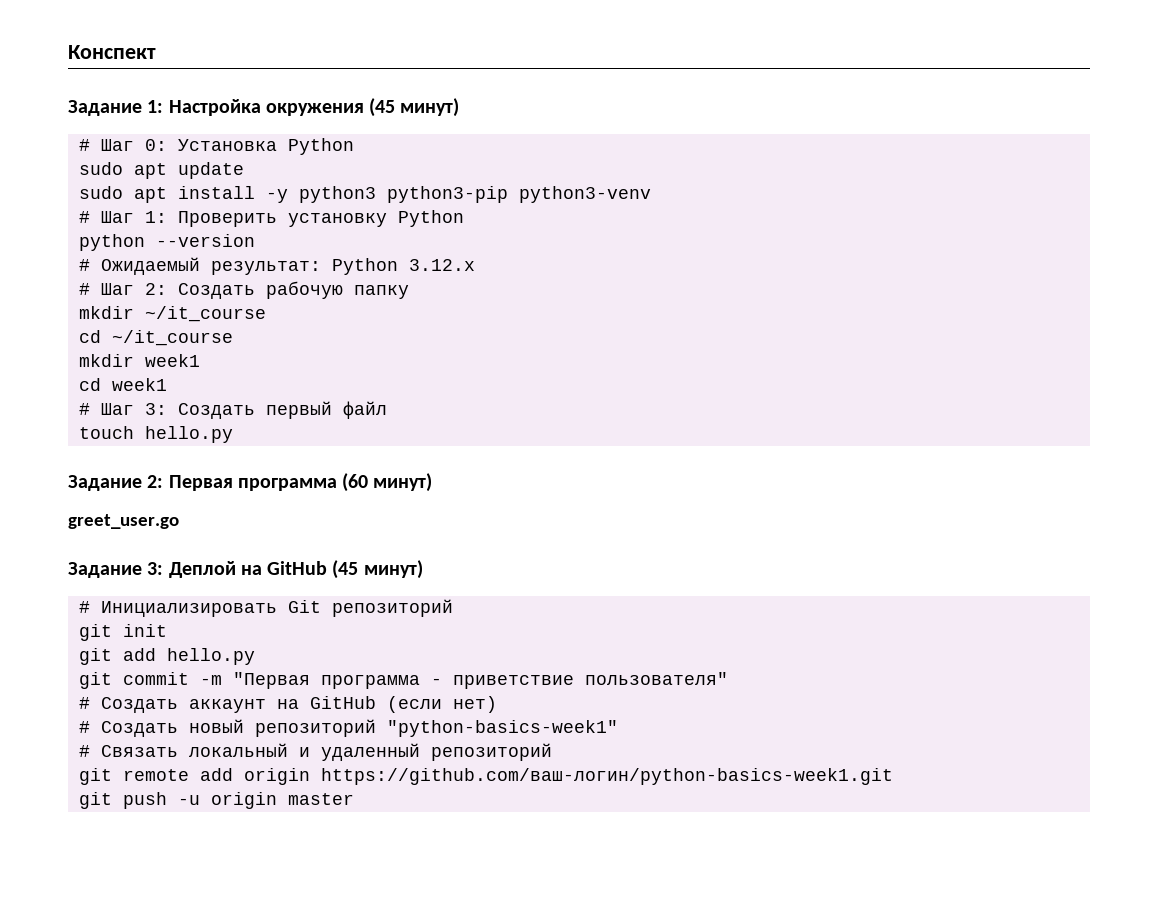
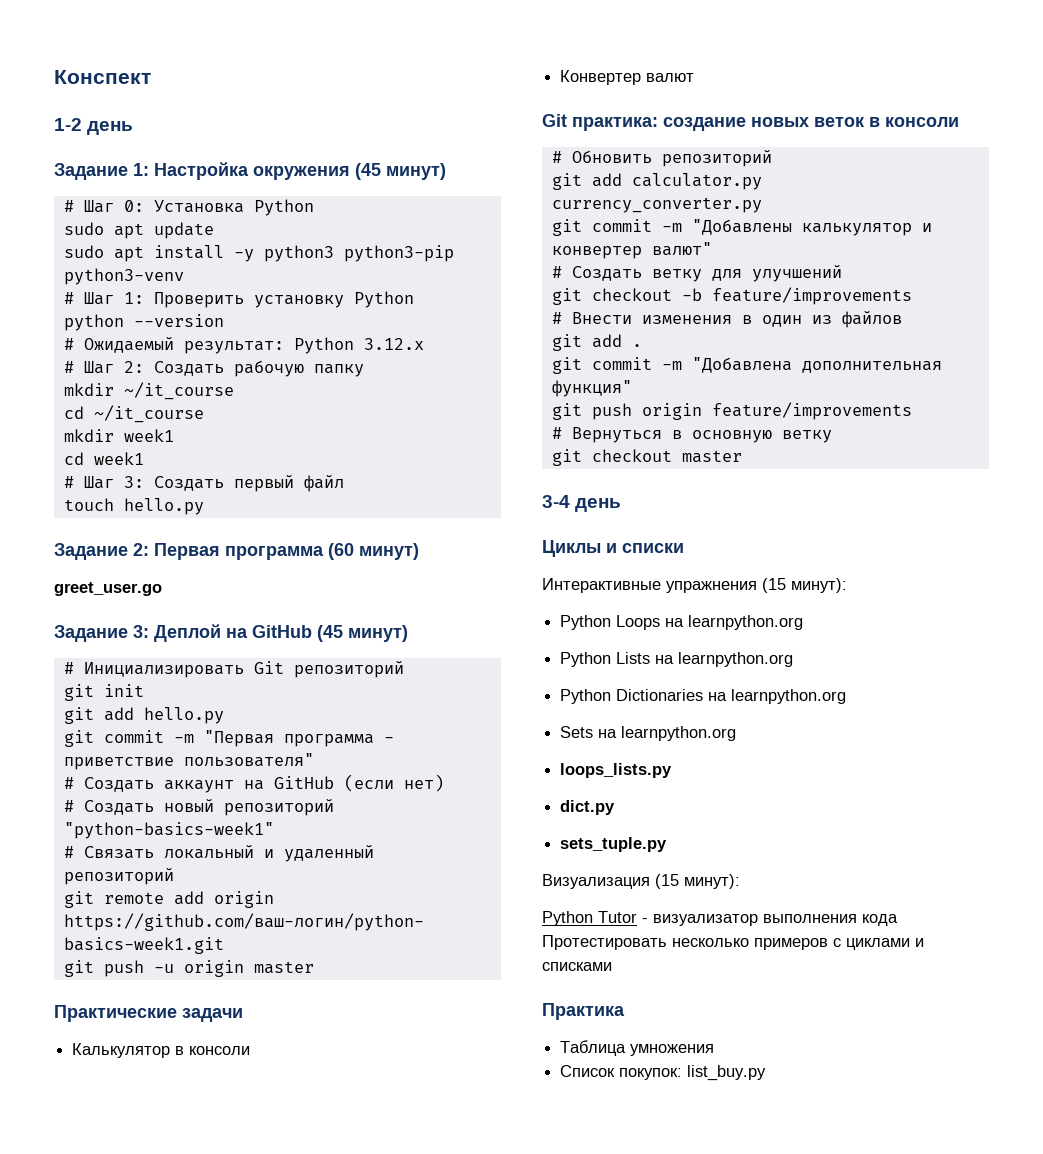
(156, 52) none -> [54,118,134,135] // 1-2 день
(355, 799) none -> [54,1005,243,1022] [72,1043,251,1058] [560,70,695,85] [542,114,959,131] [551,150,772,167] [551,173,762,190] [551,197,762,213] [551,219,932,236] [551,242,712,259] [551,265,842,282] [551,287,912,305] [551,311,902,328] [551,334,642,351] [551,357,942,374] [551,380,632,397] [551,402,912,420] [551,427,832,443] [551,449,742,466] [542,495,622,512] [542,540,684,557] [542,578,847,593] [560,615,804,630] [560,652,794,667] [560,689,847,704] [560,726,737,741] [560,763,673,778] [560,800,616,815] [560,837,668,852] [542,874,740,889] [542,911,898,926] [542,935,924,950] [542,962,612,971] [542,1003,625,1020] [560,1040,715,1056] [560,1065,767,1081] // Практические задачи // Калькулятор в консоли // Конвертер валют // Git практика: создание новых веток в консоли // # Обновить репозиторий // git add calculator.py currency_converter.py // git commit -m "Добавлены калькулятор и конвертер валют" // # Создать ветку для улучшений // git checkout -b feature/improvements // # Внести изменения в один из файлов // git add . // git commit -m "Добавлена дополнительная функция" // git push origin feature/improvements // # Вернуться в основную ветку // git checkout master // 3-4 день // Циклы и списки // Интерактивные упражнения (15 минут): // Python Loops на learnpython.org // Python Lists на learnpython.org // Python Dictionaries на learnpython.org // Sets на learnpython.org // loops_lists.py // dict.py // sets_tuple.py // Визуализация (15 минут): // Python Tutor - визуализатор выполнения кода Протестировать несколько примеров с циклами и списками // Практика // Таблица умножения // Список покупок: list_buy.py

